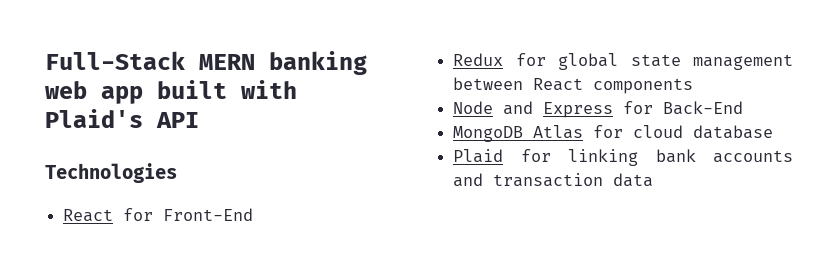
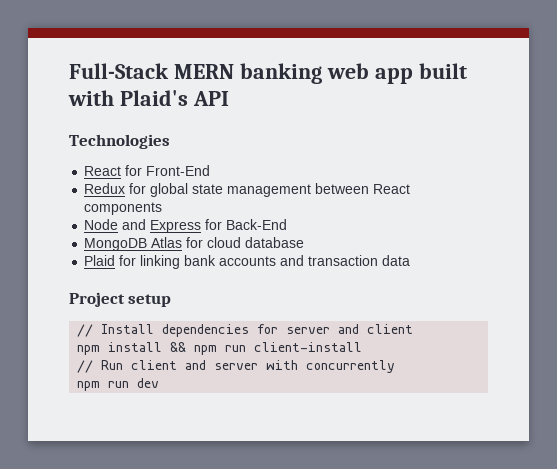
(654, 180) none -> [69,292,172,307] [77,324,414,337] [77,342,363,355] [77,360,396,373] [77,378,160,391] // Project setup // // Install dependencies for server and client // npm install && npm run client-install // // Run client and server with concurrently // npm run dev

